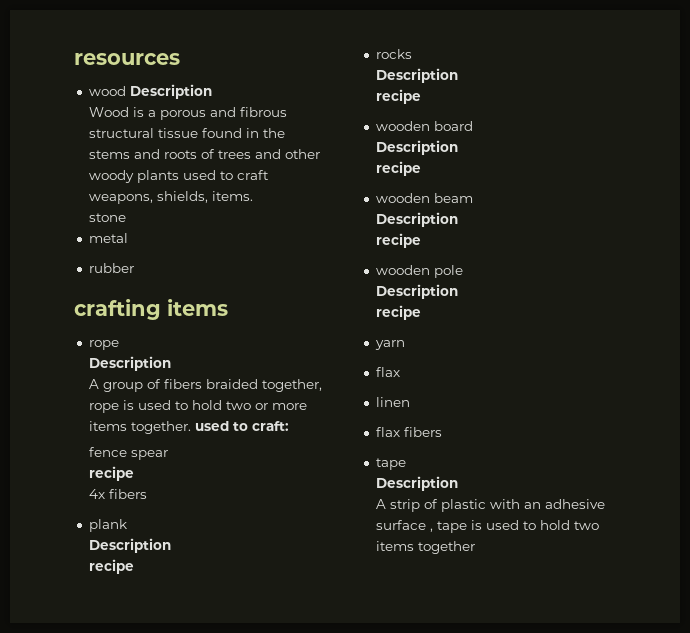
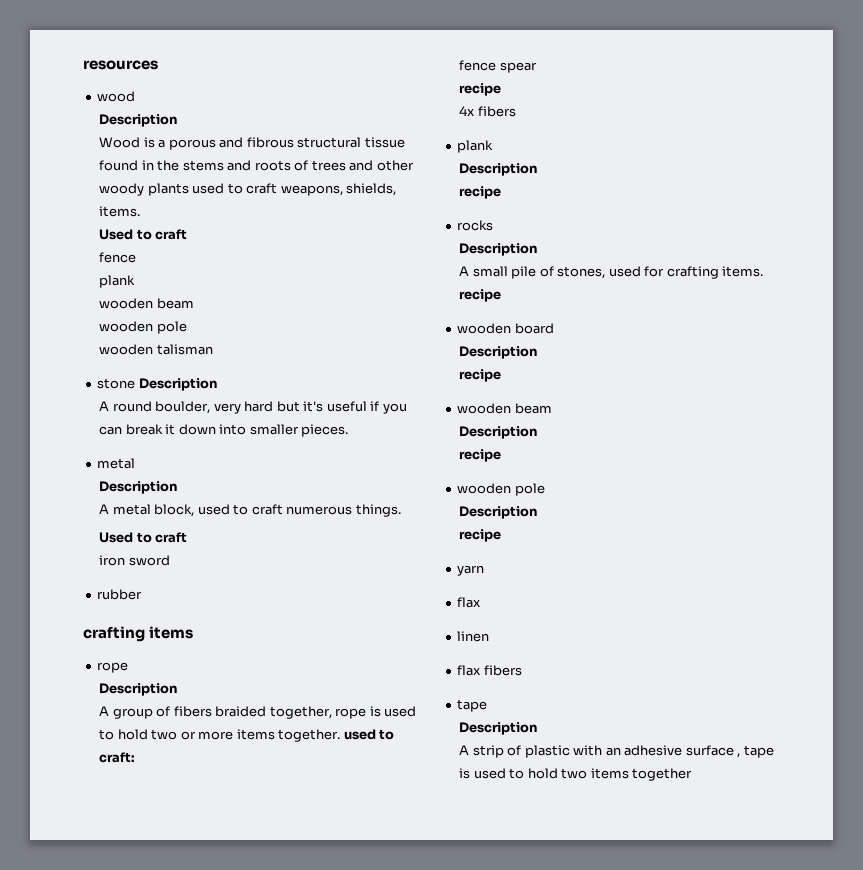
(126, 91) none -> (136, 96) //
[89,213,127,222] [88,233,128,243] stone // metal -> [99,229,188,240] [99,252,137,263] [99,275,136,288] [99,298,194,309] [99,321,187,334] [99,344,213,355] [97,378,217,391] [99,401,407,414] [99,424,349,437] [97,458,136,469] [99,481,178,494] [99,504,401,517] [99,532,188,543] [99,555,170,566] Used to craft // fence // plank // wooden beam // wooden pole // wooden talisman // stone Description // A round boulder, very hard but it's useful if you can break it down into smaller pieces. // metal // Description // A metal block, used to craft numerous things. // Used to craft // iron sword
(459, 75) none -> [459,266,764,279] A small pile of stones, used for crafting items.

